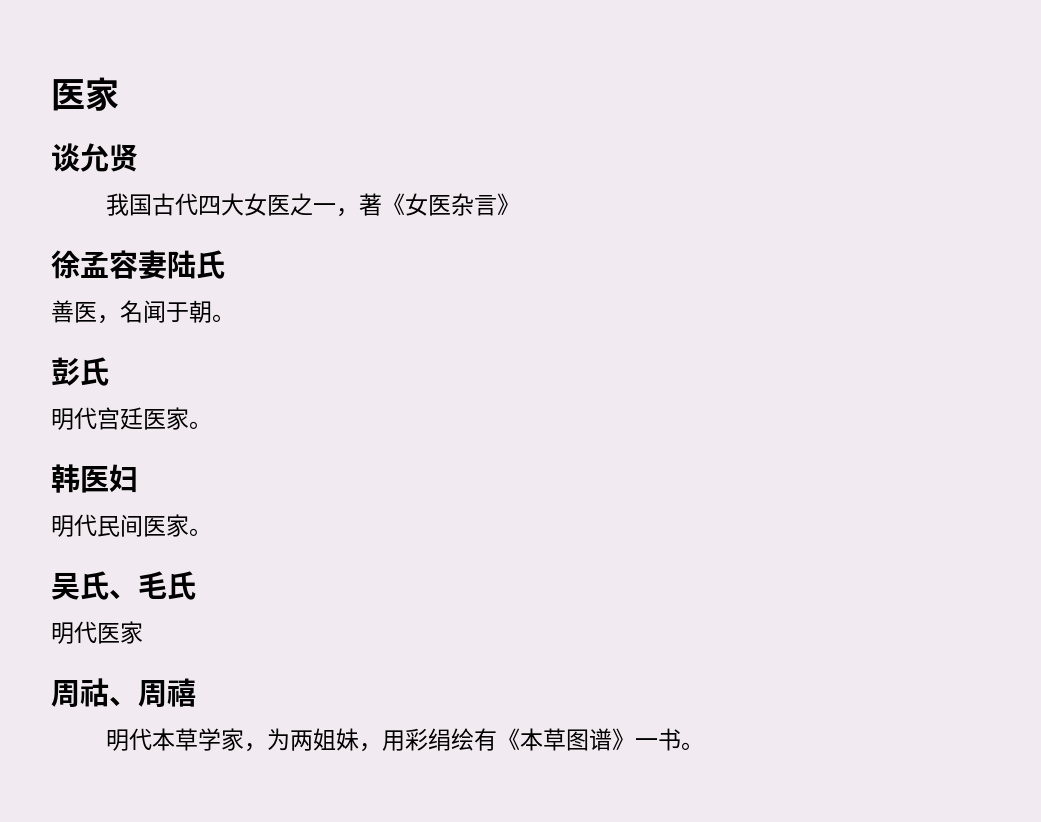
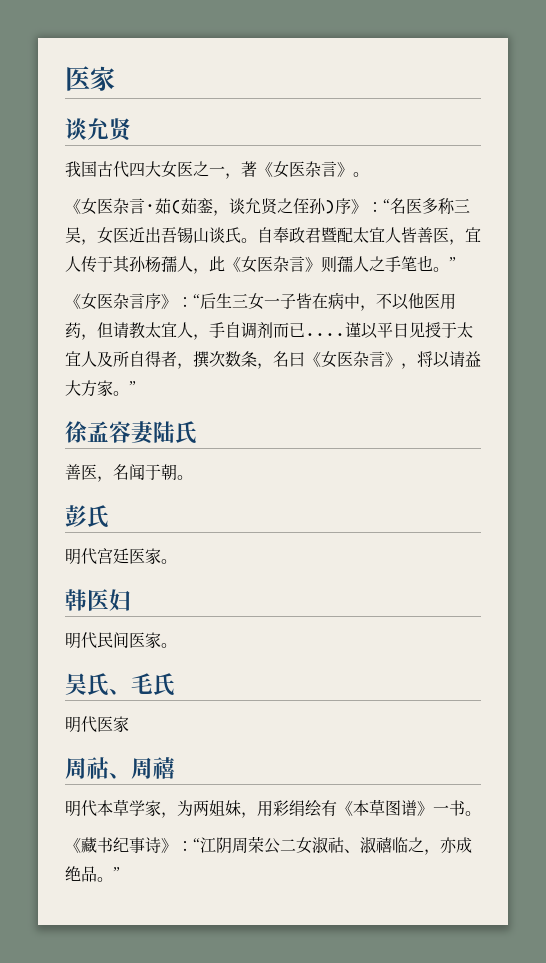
(521, 204) none -> [353,172,369,177] [65,198,470,216] [65,227,481,245] [65,255,456,274] [65,292,456,311] [65,322,473,340] [65,351,481,369] [65,380,136,397] 。 // 《女医杂言·茹(茹銮，谈允贤之侄孙)序》：“名医多称三吴，女医近出吾锡山谈氏。自奉政君暨配太宜人皆善医，宜人传于其孙杨孺人，此《女医杂言》则孺人之手笔也。” // 《女医杂言序》：“后生三女一子皆在病中，不以他医用药，但请教太宜人，手自调剂而已....谨以平日见授于太宜人及所自得者，撰次数条，名曰《女医杂言》，将以请益大方家。”
(705, 746) none -> [65,836,472,855] [65,866,120,882] // 《藏书纪事诗》：“江阴周荣公二女淑祜、淑禧临之，亦成绝品。”

